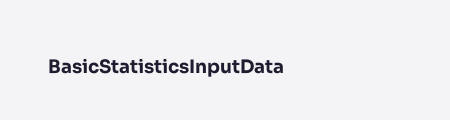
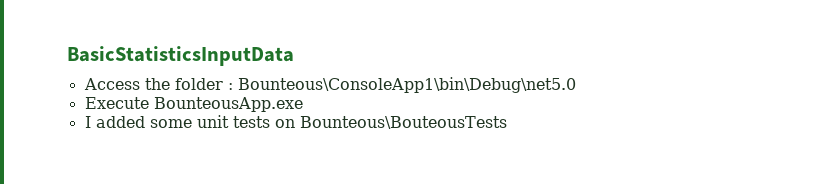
(284, 67) none -> [83,77,576,93] [84,97,303,112] [84,115,507,129] // Access the folder : Bounteous\ConsoleApp1\bin\Debug\net5.0 // Execute BounteousApp.exe // I added some unit tests on Bounteous\BouteousTests

